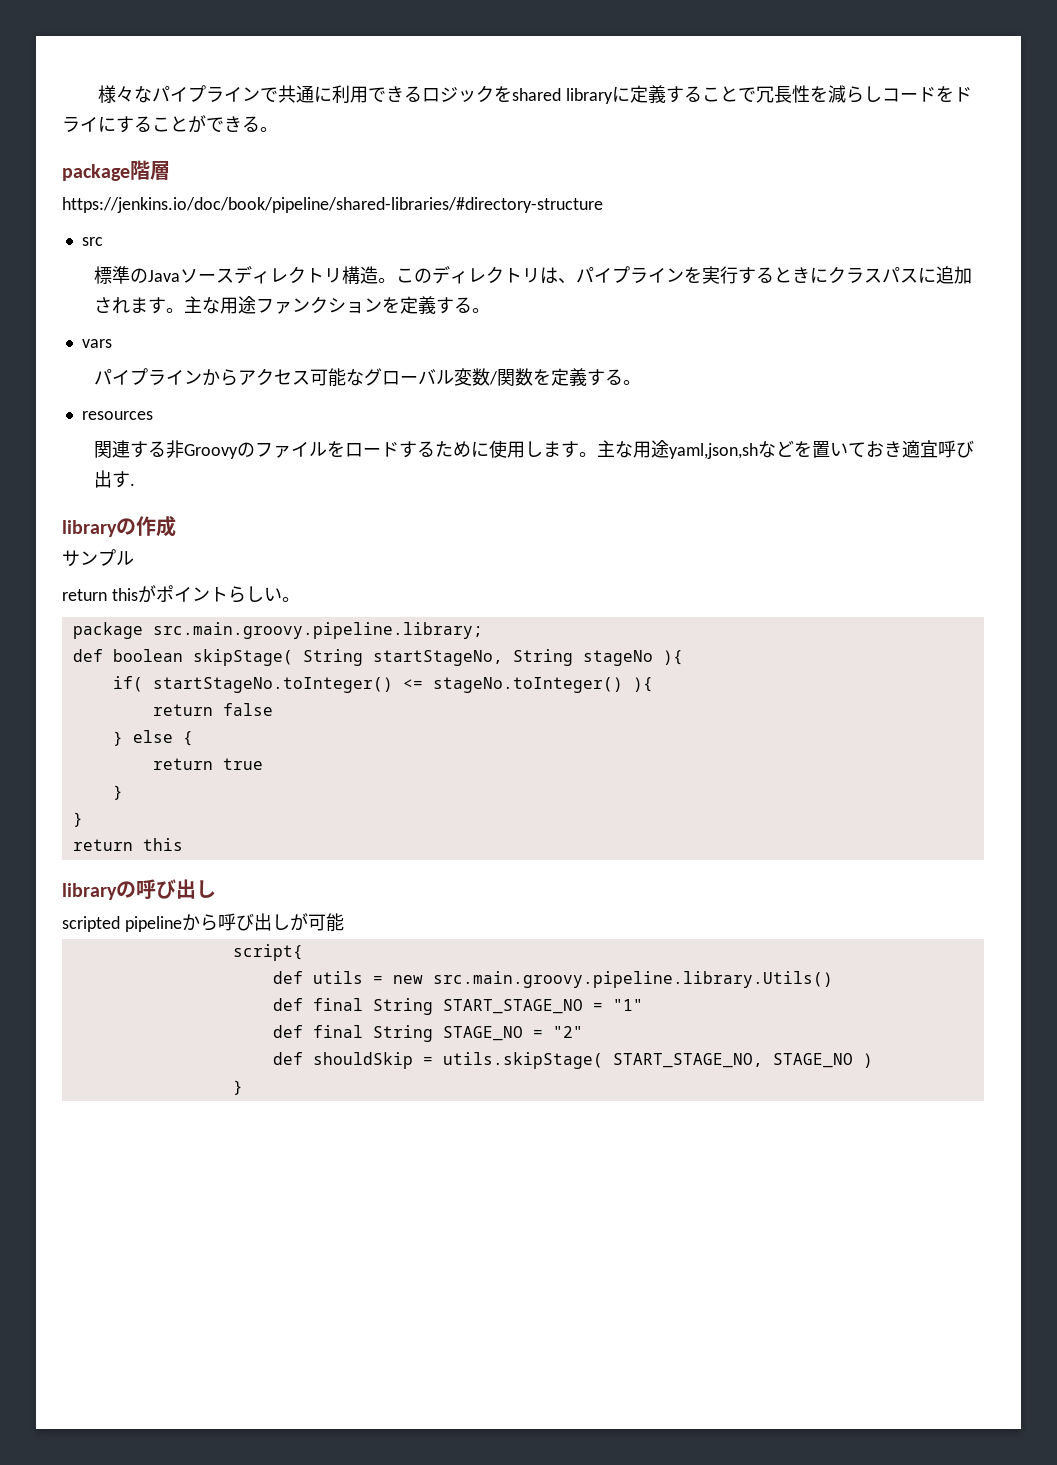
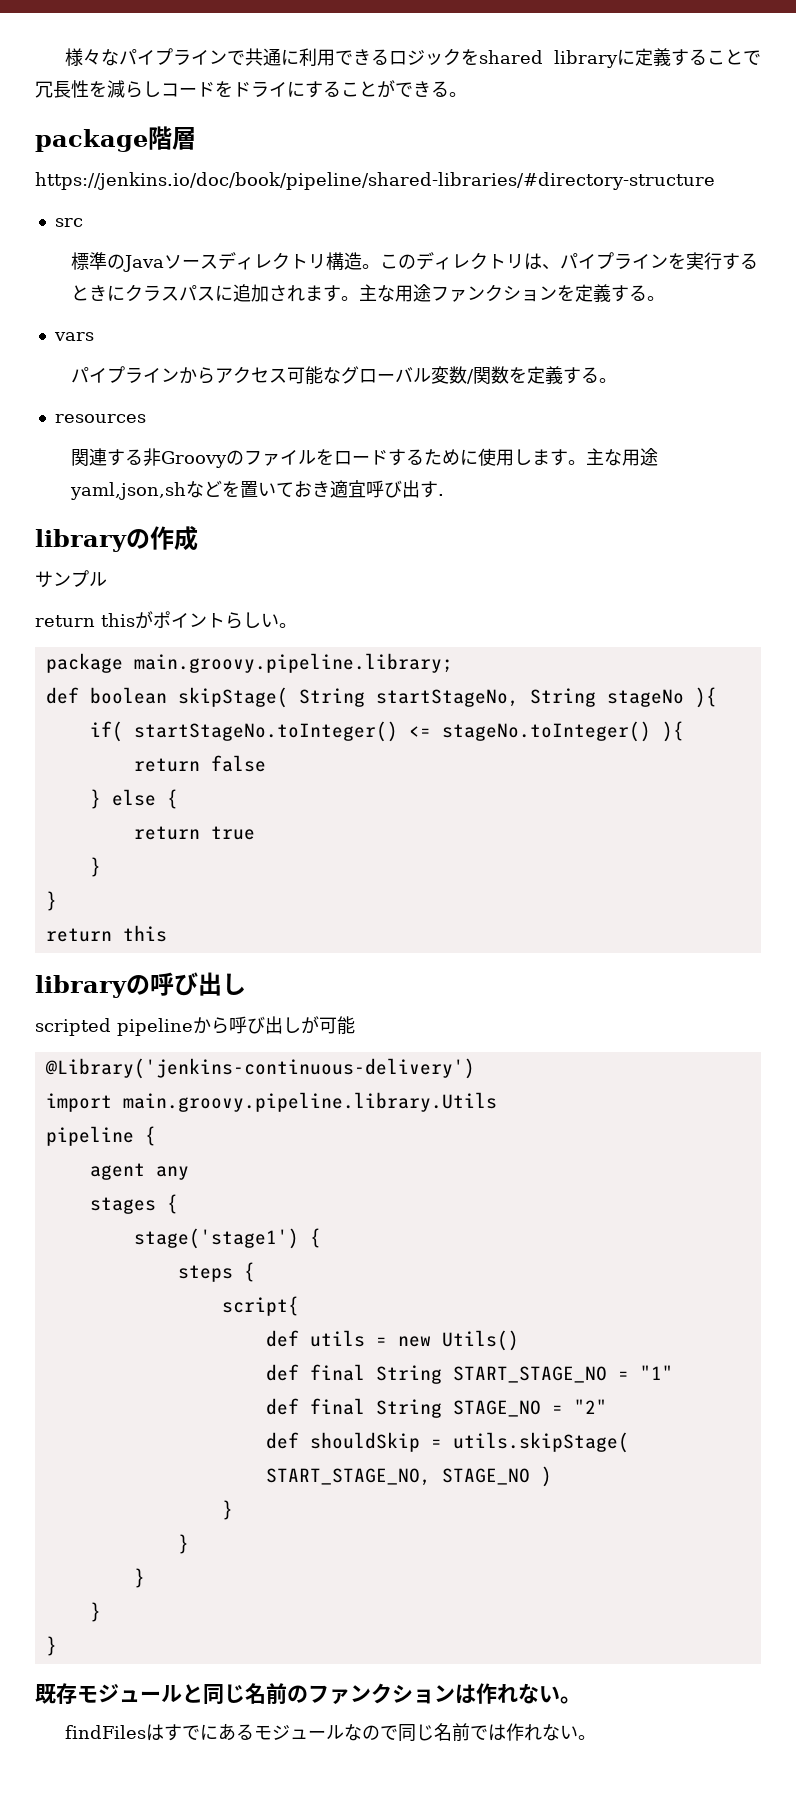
[152,622,483,639] src.main.groovy.pipeline.library; -> [133,653,453,673] main.groovy.pipeline.library;
(344, 922) none -> [44,1058,475,1079] [45,1092,497,1112] [45,1126,156,1146] [89,1163,189,1180] [89,1194,178,1214] [133,1228,321,1249] [177,1262,255,1282] // @Library('jenkins-continuous-delivery') // import main.groovy.pipeline.library.Utils // pipeline { // agent any // stages { // stage('stage1') { // steps {
[432,971,833,988] src.main.groovy.pipeline.library.Utils() -> [441,1330,519,1351] Utils()
(243, 1087) none -> [177,1534,189,1554] [133,1568,145,1588] [89,1602,101,1622] [45,1636,57,1656] [35,1683,581,1705] [65,1723,597,1742] // } // } // } // } // 既存モジュールと同じ名前のファンクションは作れない。 // findFilesはすでにあるモジュールなので同じ名前では作れない。

